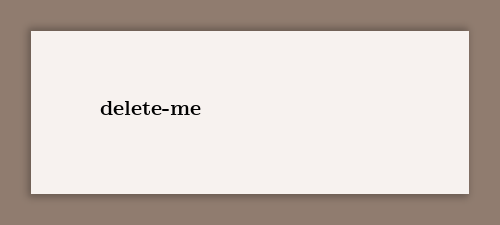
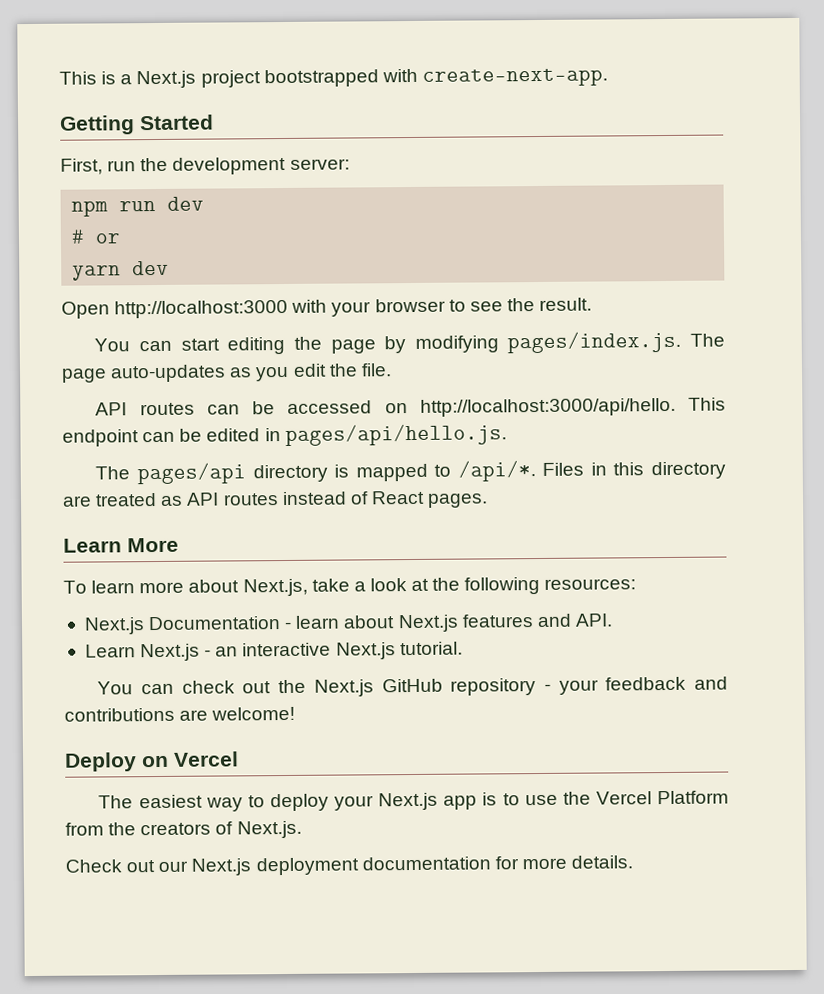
[100,101,201,115] delete-me -> [59,68,608,89] [59,114,214,135] [60,156,350,175] [71,196,205,217] [71,229,121,244] [72,260,170,281] [61,297,593,319] [94,330,725,355] [61,363,392,383] [95,397,726,417] [62,423,507,447] [95,460,726,485] [62,490,489,508] [63,537,179,553] [63,576,637,597] [83,613,613,635] [84,641,463,662] [97,676,728,697] [64,706,296,722] [64,751,239,772] [98,790,729,812] [65,820,302,839] [65,855,634,876] This is a Next.js project bootstrapped with create-next-app. // Getting Started // First, run the development server: // npm run dev // # or // yarn dev // Open http://localhost:3000 with your browser to see the result. // You can start editing the page by modifying pages/index.js. The page auto-updates as you edit the file. // API routes can be accessed on http://localhost:3000/api/hello. This endpoint can be edited in pages/api/hello.js. // The pages/api directory is mapped to /api/*. Files in this directory are treated as API routes instead of React pages. // Learn More // To learn more about Next.js, take a look at the following resources: // Next.js Documentation - learn about Next.js features and API. // Learn Next.js - an interactive Next.js tutorial. // You can check out the Next.js GitHub repository - your feedback and contributions are welcome! // Deploy on Vercel // The easiest way to deploy your Next.js app is to use the Vercel Platform from the creators of Next.js. // Check out our Next.js deployment documentation for more details.

